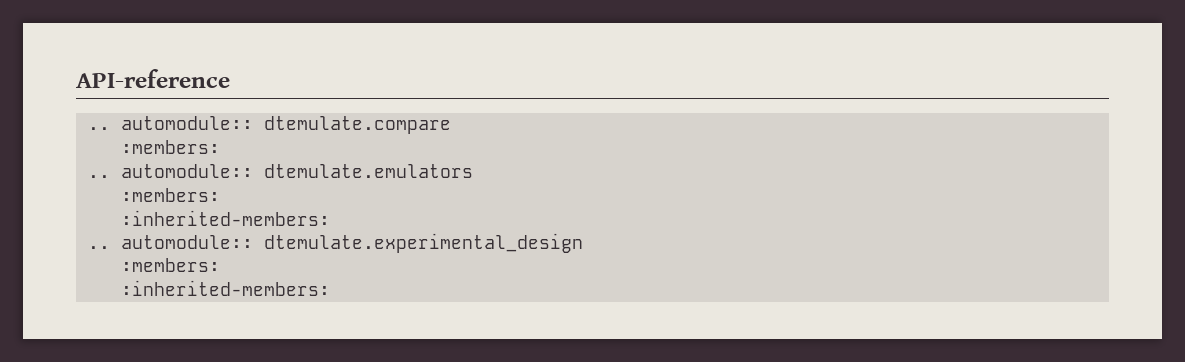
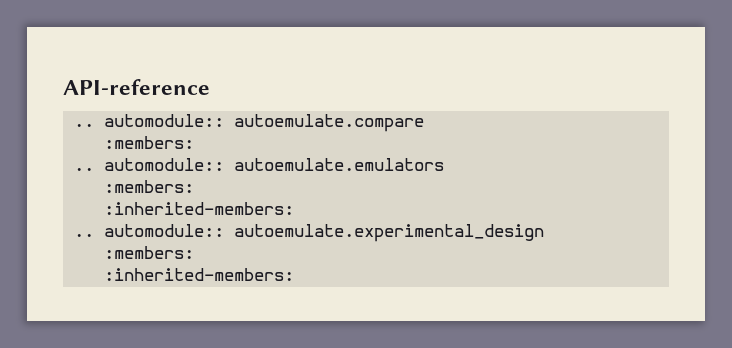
[263,116,451,134] dtemulate.compare -> [233,114,424,132] autoemulate.compare
[263,164,473,178] dtemulate.emulators -> [233,158,444,171] autoemulate.emulators
[263,233,583,253] dtemulate.experimental_design -> [233,224,544,242] autoemulate.experimental_design

